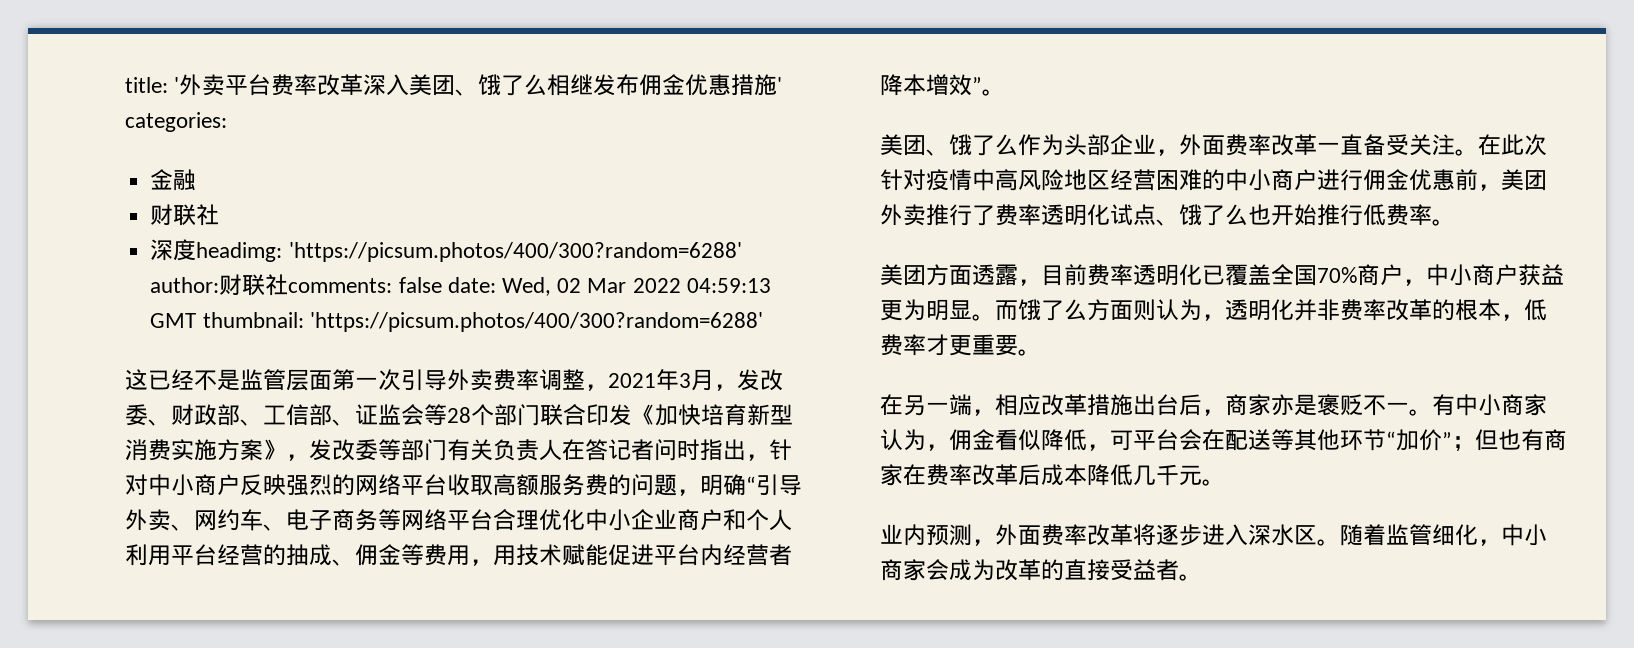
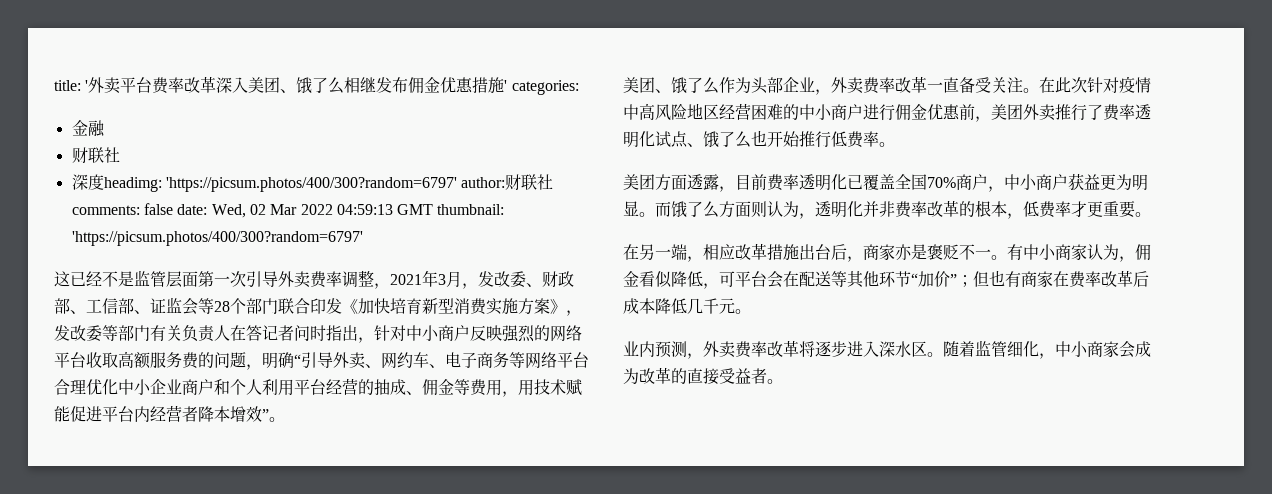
[288,242,742,262] 'https://picsum.photos/400/300?random=6288' -> [165,177,457,192] 'https://picsum.photos/400/300?random=6797'
[309,312,763,332] 'https://picsum.photos/400/300?random=6288' -> [71,231,363,246] 'https://picsum.photos/400/300?random=6797'
[1202,135,1225,155] 面 -> [847,77,863,94] 卖
[1018,525,1041,545] 面 -> [719,341,735,358] 卖

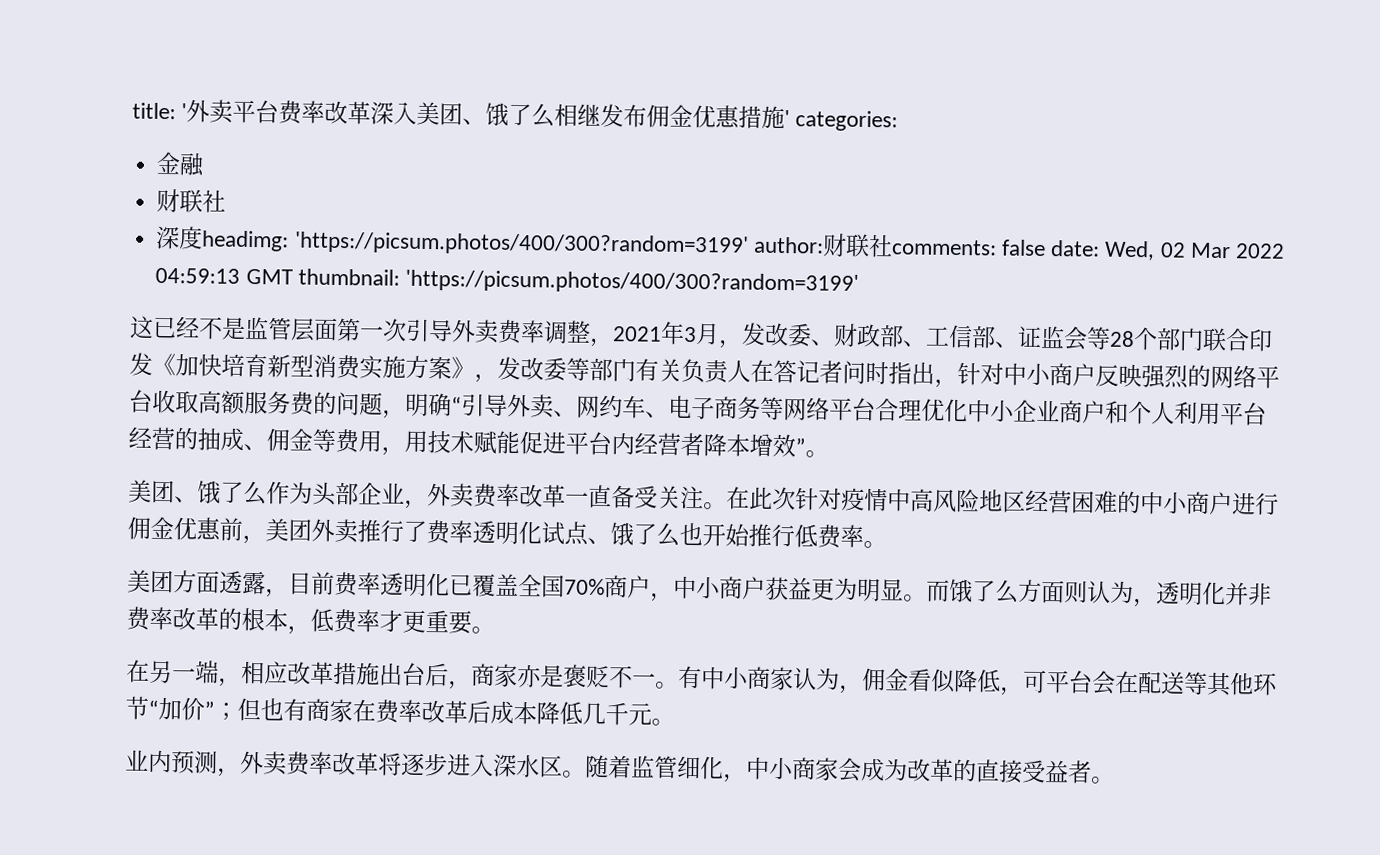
[165,177,457,192] 'https://picsum.photos/400/300?random=6797' -> [293,231,749,257] 'https://picsum.photos/400/300?random=3199'
[71,231,363,246] 'https://picsum.photos/400/300?random=6797' -> [404,269,859,295] 'https://picsum.photos/400/300?random=3199'

